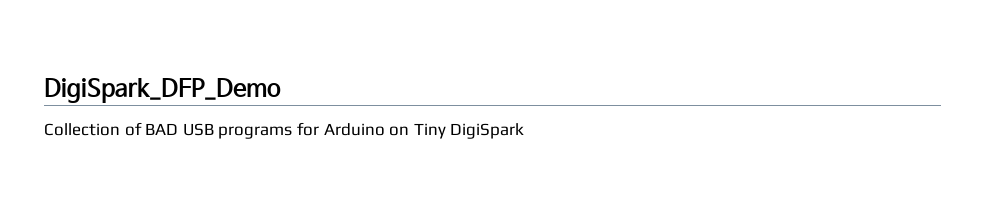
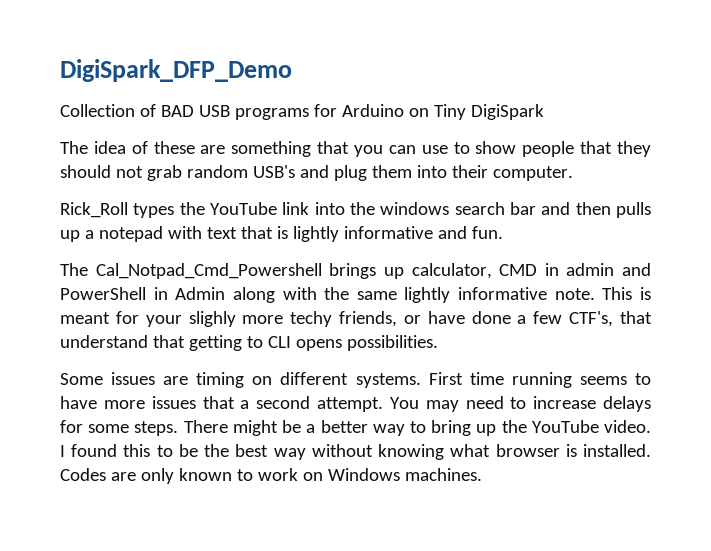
(525, 131) none -> [60,141,652,157] [60,165,573,181] [60,202,651,218] [60,226,503,242] [60,263,651,279] [60,287,651,303] [60,311,653,327] [60,335,438,351] [60,372,651,388] [60,396,651,412] [60,420,652,436] [60,444,651,460] [60,468,482,484] // The idea of these are something that you can use to show people that they should not grab random USB's and plug them into their computer. // Rick_Roll types the YouTube link into the windows search bar and then pulls up a notepad with text that is lightly informative and fun. // The Cal_Notpad_Cmd_Powershell brings up calculator, CMD in admin and PowerShell in Admin along with the same lightly informative note. This is meant for your slighly more techy friends, or have done a few CTF's, that understand that getting to CLI opens possibilities. // Some issues are timing on different systems. First time running seems to have more issues that a second attempt. You may need to increase delays for some steps. There might be a better way to bring up the YouTube video. I found this to be the best way without knowing what browser is installed. Codes are only known to work on Windows machines.

